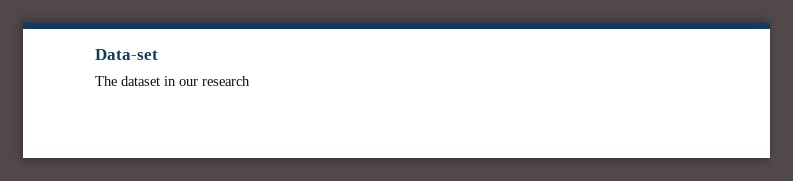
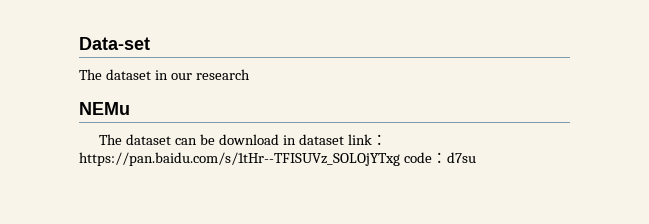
(250, 81) none -> [79,102,130,115] [99,134,387,145] [79,152,476,166] // NEMu // The dataset can be download in dataset link：https://pan.baidu.com/s/1tHr--TFISUVz_SOLOjYTxg code：d7su

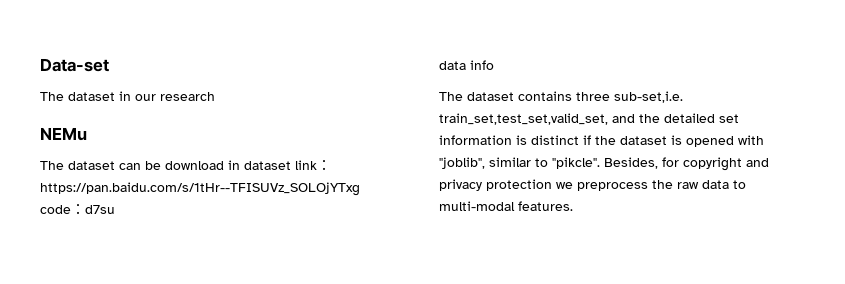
(476, 157) none -> [439,60,494,70] [439,91,683,103] [439,113,739,125] [439,135,764,147] [439,157,769,171] [439,179,746,191] [439,201,573,211] // data info // The dataset contains three sub-set,i.e. train_set,test_set,valid_set, and the detailed set information is distinct if the dataset is opened with "joblib", similar to "pikcle". Besides, for copyright and privacy protection we preprocess the raw data to multi-modal features.

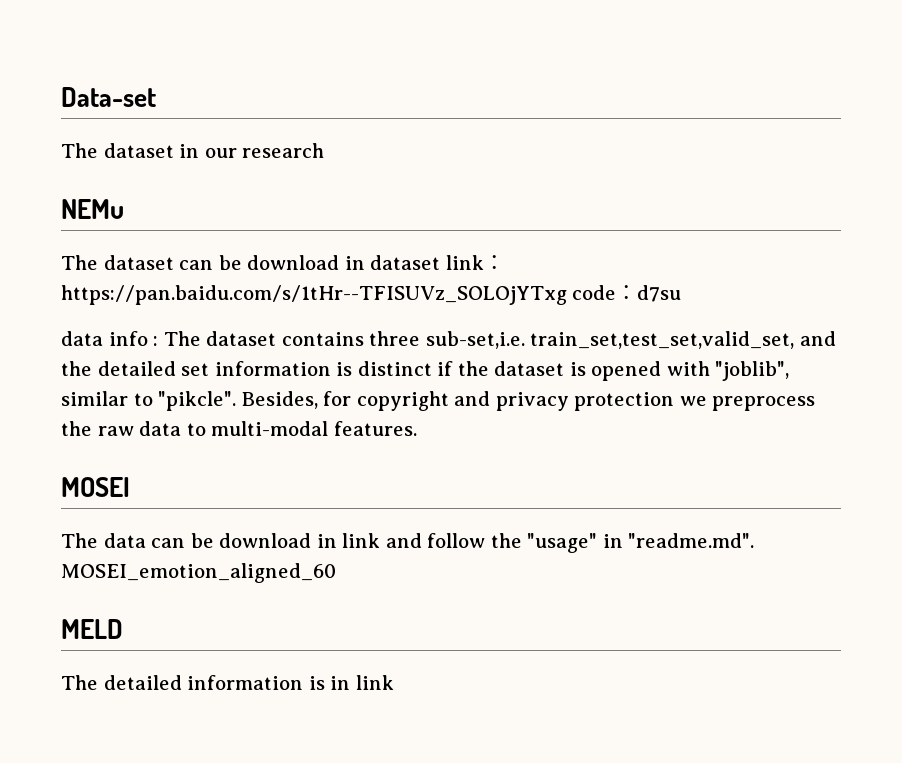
(494, 65) // -> [153,336,159,346] :
(573, 206) none -> [61,477,130,497] [61,533,755,553] [61,563,336,583] [61,619,123,639] [61,675,394,690] // MOSEI // The data can be download in link and follow the "usage" in "readme.md". MOSEI_emotion_aligned_60 // MELD // The detailed information is in link

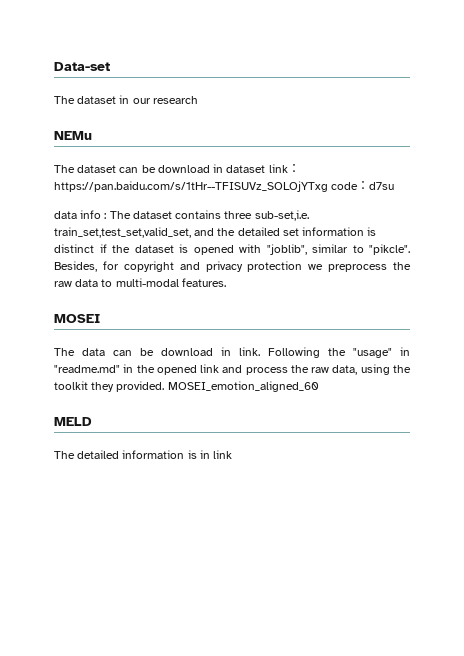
[342,533,755,553] link and follow the "usage" in "readme.md". -> [239,347,410,358] [54,364,411,375] [54,381,165,392] link. Following the "usage" in "readme.md" in the opened link and process the raw data, using the toolkit they provided.

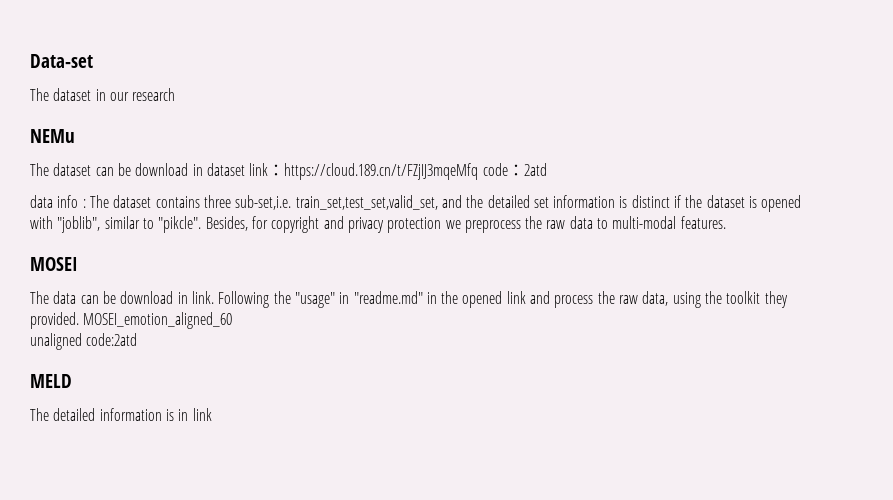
[54,181,395,192] https://pan.baidu.com/s/1tHr--TFISUVz_SOLOjYTxg code：d7su -> [284,163,547,180] https://cloud.189.cn/t/FZjIJ3mqeMfq code：2atd
(319, 386) none -> [30,333,138,350] // unaligned code:2atd

